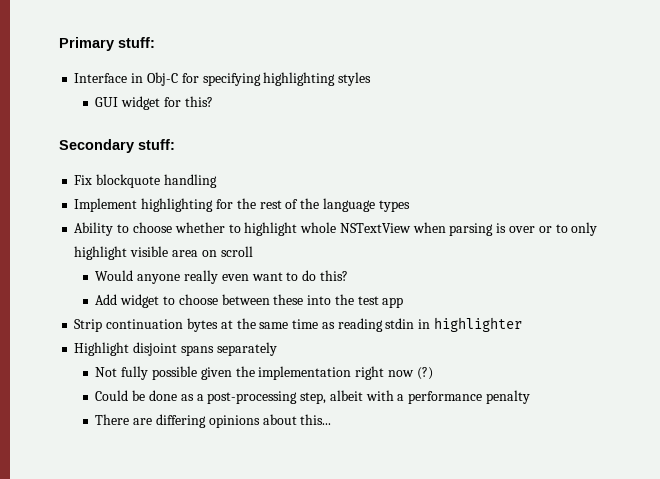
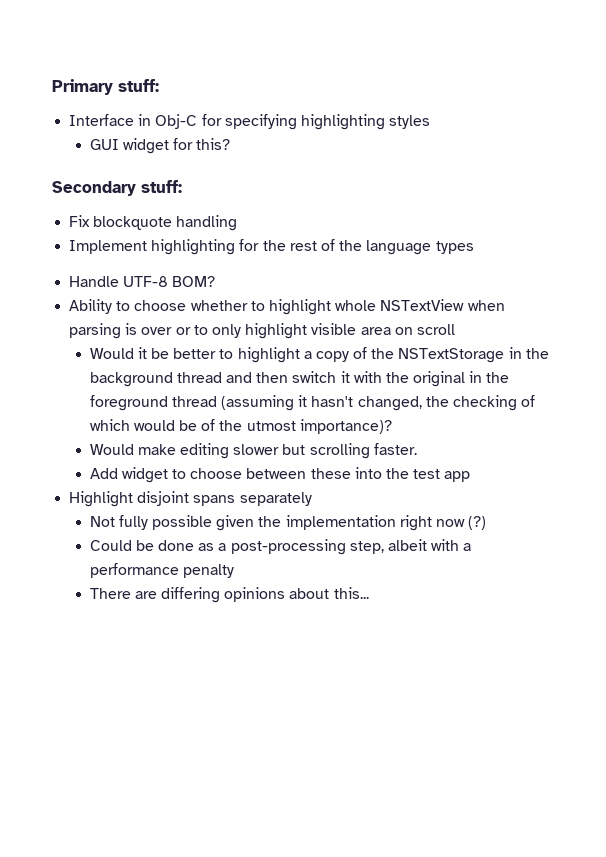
(410, 206) none -> [69,276,216,287] // Handle UTF-8 BOM?
[137,270,348,284] anyone really even want to do this? -> [137,347,549,363] [89,371,510,387] [89,395,536,411] [89,419,392,434] [89,443,417,459] it be better to highlight a copy of the NSTextStorage in the background thread and then switch it with the original in the foreground thread (assuming it hasn't changed, the checking of which would be of the utmost importance)? // Would make editing slower but scrolling faster.
[74,317,522,332] // Strip continuation bytes at the same time as reading stdin in highlighter -> (471, 476) none

